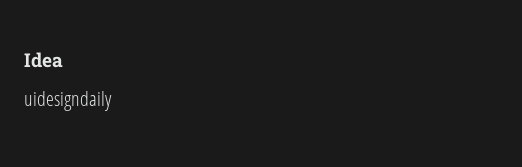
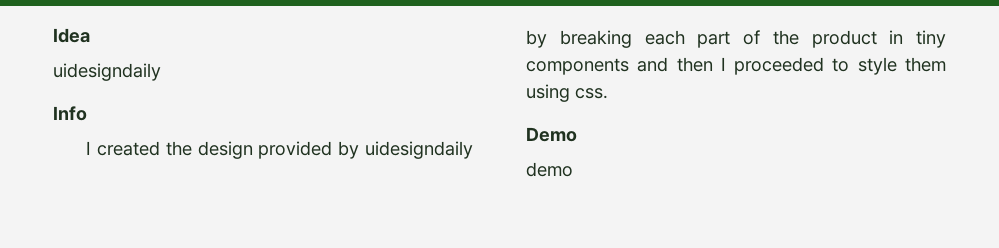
(112, 101) none -> [53,106,87,121] [86,141,473,159] [526,30,946,48] [526,57,946,75] [526,84,608,102] [526,127,577,142] [526,162,573,177] // Info // I created the design provided by uidesigndaily by breaking each part of the product in tiny components and then I proceeded to style them using css. // Demo // demo

